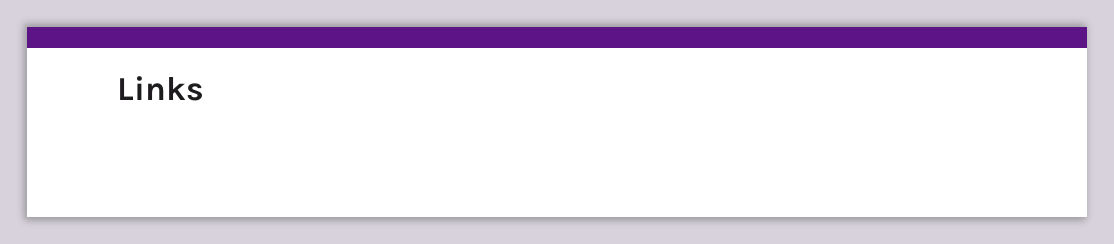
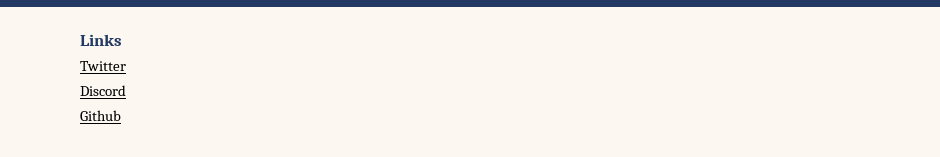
(204, 88) none -> [80,61,126,71] [80,85,126,96] [80,110,121,121] // Twitter // Discord // Github

